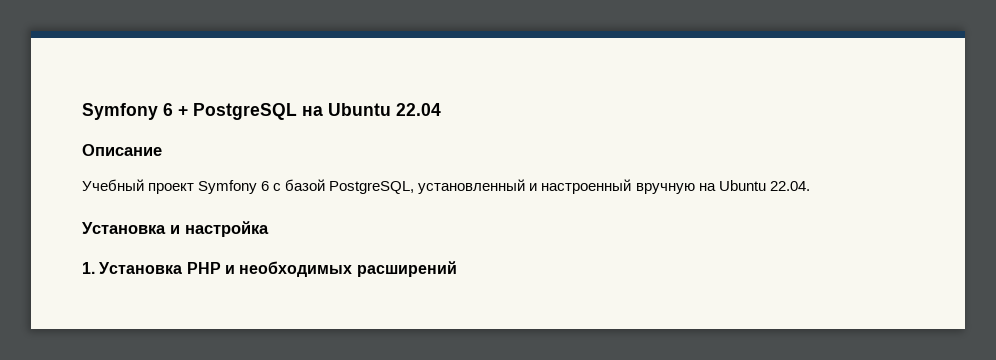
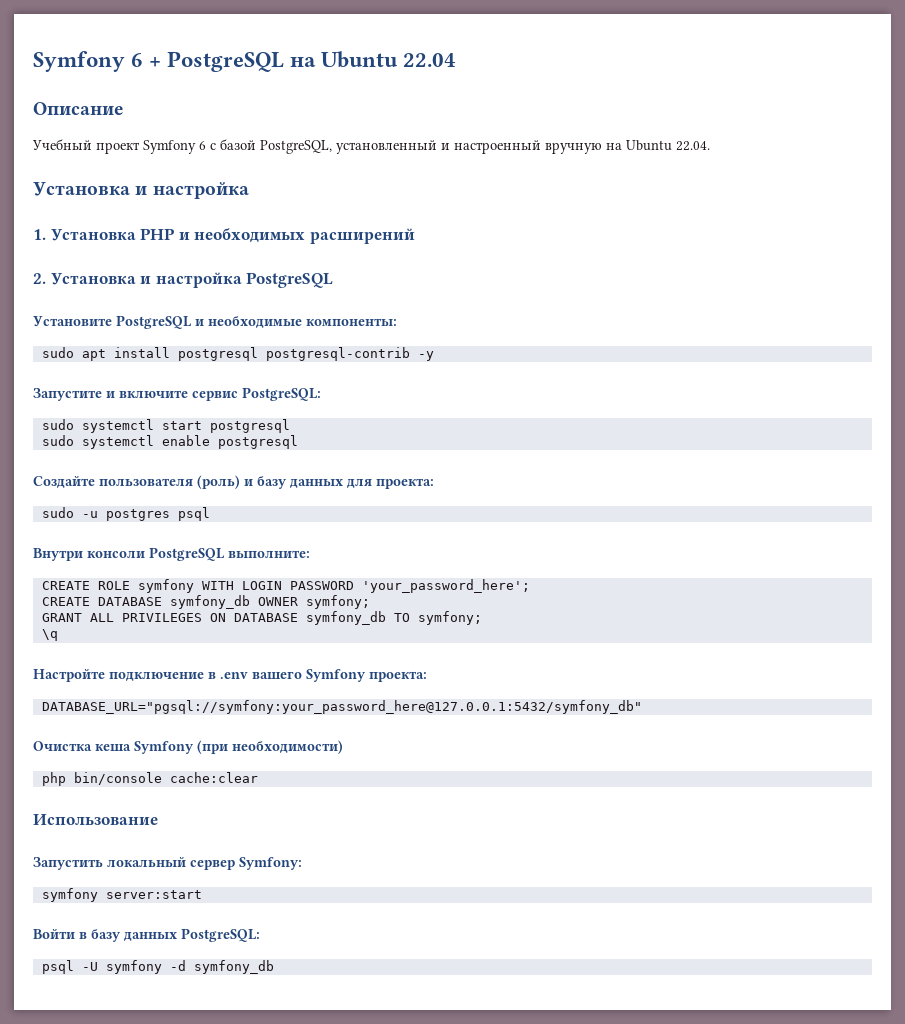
(457, 269) none -> [33,272,334,288] [33,315,397,329] [41,347,434,361] [33,387,321,401] [41,419,290,433] [41,435,298,449] [33,475,434,489] [41,507,210,521] [33,547,310,561] [41,579,530,593] [41,595,370,609] [41,611,482,625] [41,629,58,641] [33,668,427,682] [41,700,642,714] [33,740,343,754] [41,772,258,786] [33,814,158,825] [33,856,302,870] [41,888,202,902] [33,928,260,942] [41,960,274,974] // 2. Установка и настройка PostgreSQL // Установите PostgreSQL и необходимые компоненты: // sudo apt install postgresql postgresql-contrib -y // Запустите и включите сервис PostgreSQL: // sudo systemctl start postgresql // sudo systemctl enable postgresql // Создайте пользователя (роль) и базу данных для проекта: // sudo -u postgres psql // Внутри консоли PostgreSQL выполните: // CREATE ROLE symfony WITH LOGIN PASSWORD 'your_password_here'; // CREATE DATABASE symfony_db OWNER symfony; // GRANT ALL PRIVILEGES ON DATABASE symfony_db TO symfony; // \q // Настройте подключение в .env вашего Symfony проекта: // DATABASE_URL="pgsql://symfony:your_password_here@127.0.0.1:5432/symfony_db" // Очистка кеша Symfony (при необходимости) // php bin/console cache:clear // Использование // Запустить локальный сервер Symfony: // symfony server:start // Войти в базу данных PostgreSQL: // psql -U symfony -d symfony_db

